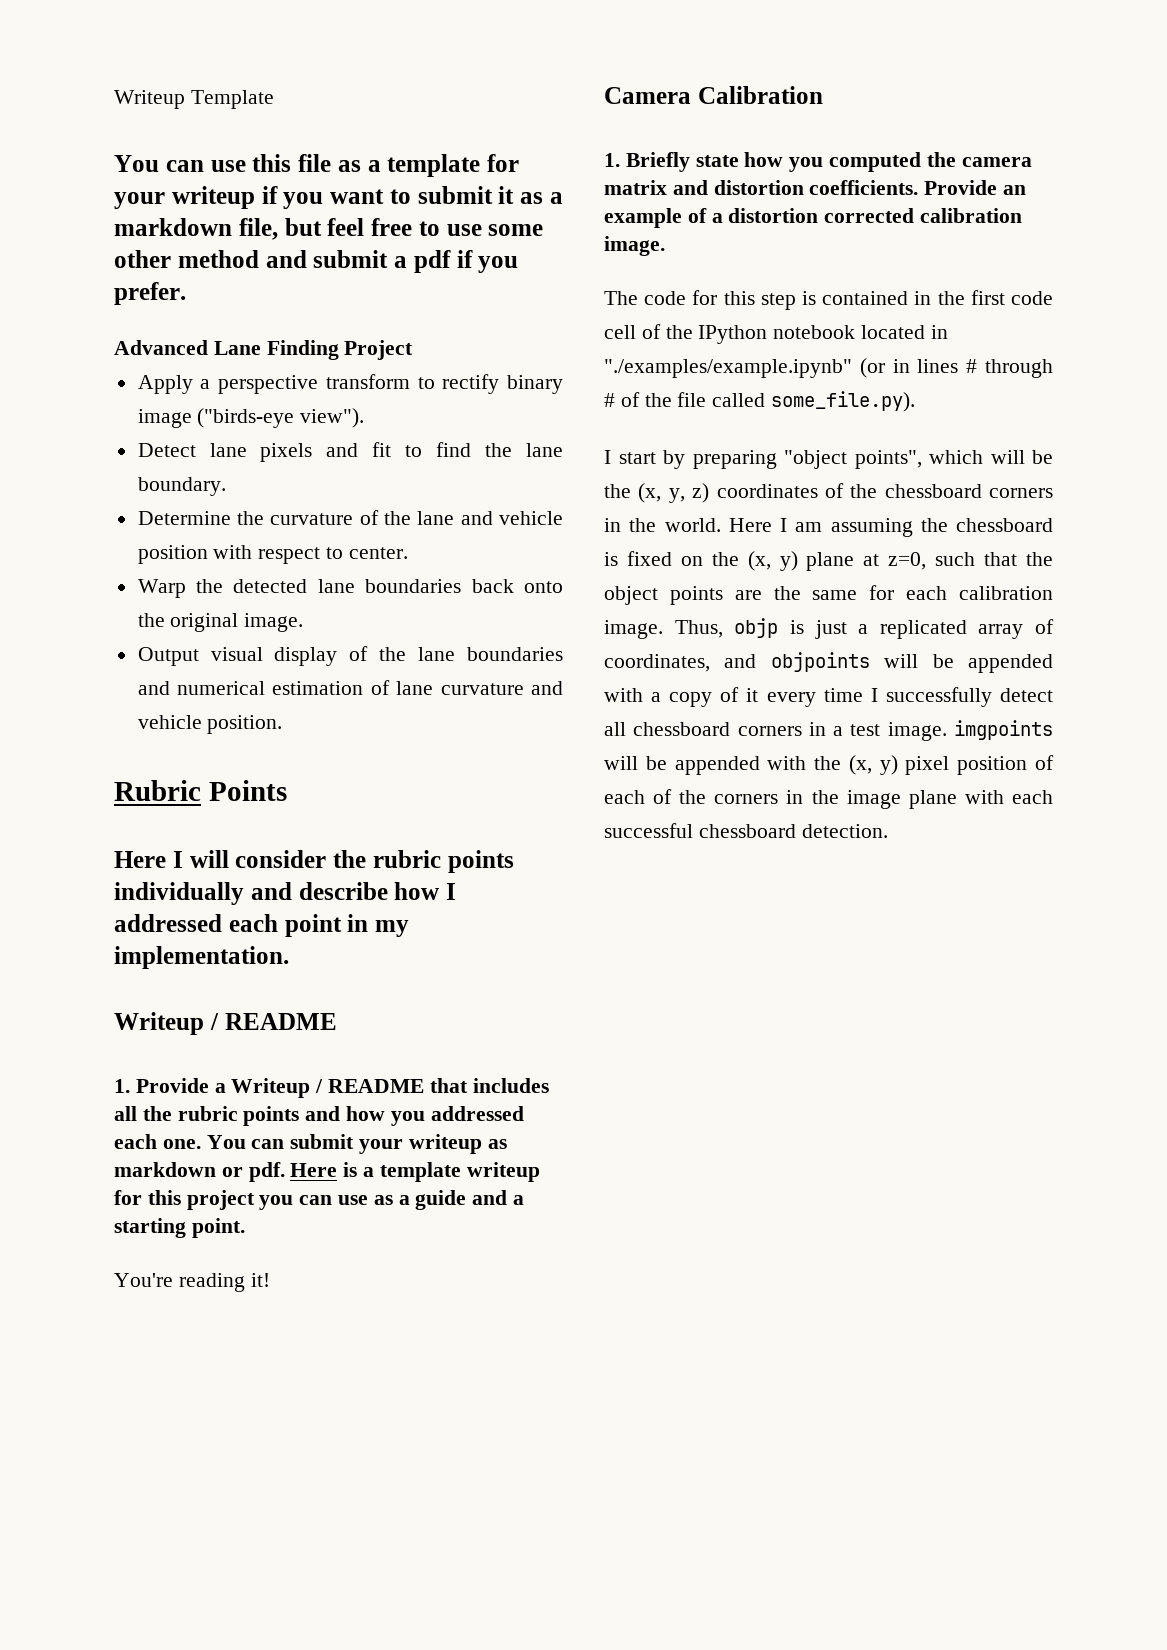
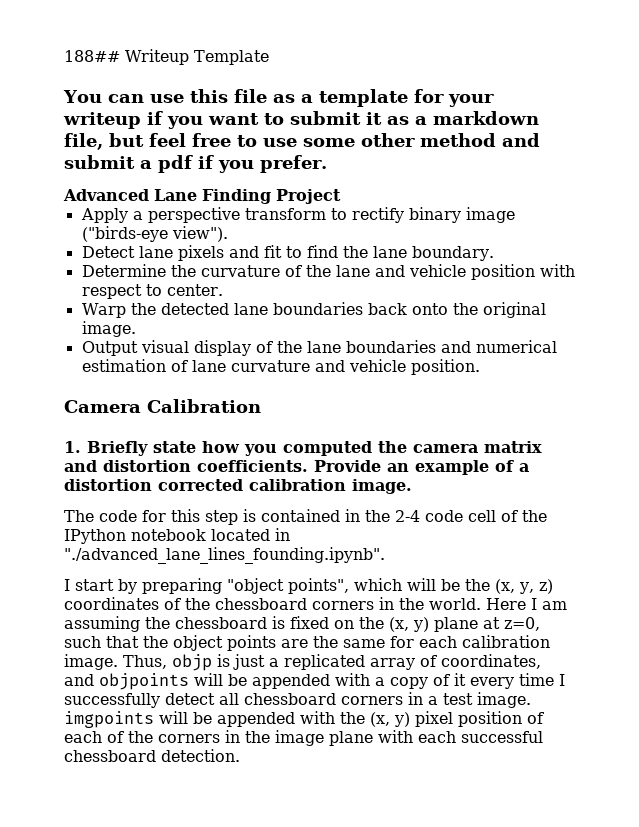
(114, 99) none -> [64,50,120,62] 188##
[114,780,287,801] [114,850,514,873] [114,882,456,905] [114,914,409,937] [114,946,289,969] [114,1012,337,1035] [114,1078,549,1098] [114,1106,524,1126] [114,1134,507,1154] [114,1162,540,1182] [114,1190,525,1210] [114,1218,245,1238] [114,1273,270,1292] // Rubric Points // Here I will consider the rubric points individually and describe how I addressed each point in my implementation. // Writeup / README // 1. Provide a Writeup / README that includes all the rubric points and how you addressed each one. You can submit your writeup as markdown or pdf. Here is a template writeup for this project you can use as a guide and a starting point. // You're reading it! -> (480, 367) none
[970,290,1005,305] first -> [395,510,420,522] 2-4
[604,358,1053,378] [604,391,916,412] "./examples/example.ipynb" (or in lines # through # of the file called some_file.py). -> [64,547,385,564] "./advanced_lane_lines_founding.ipynb".

